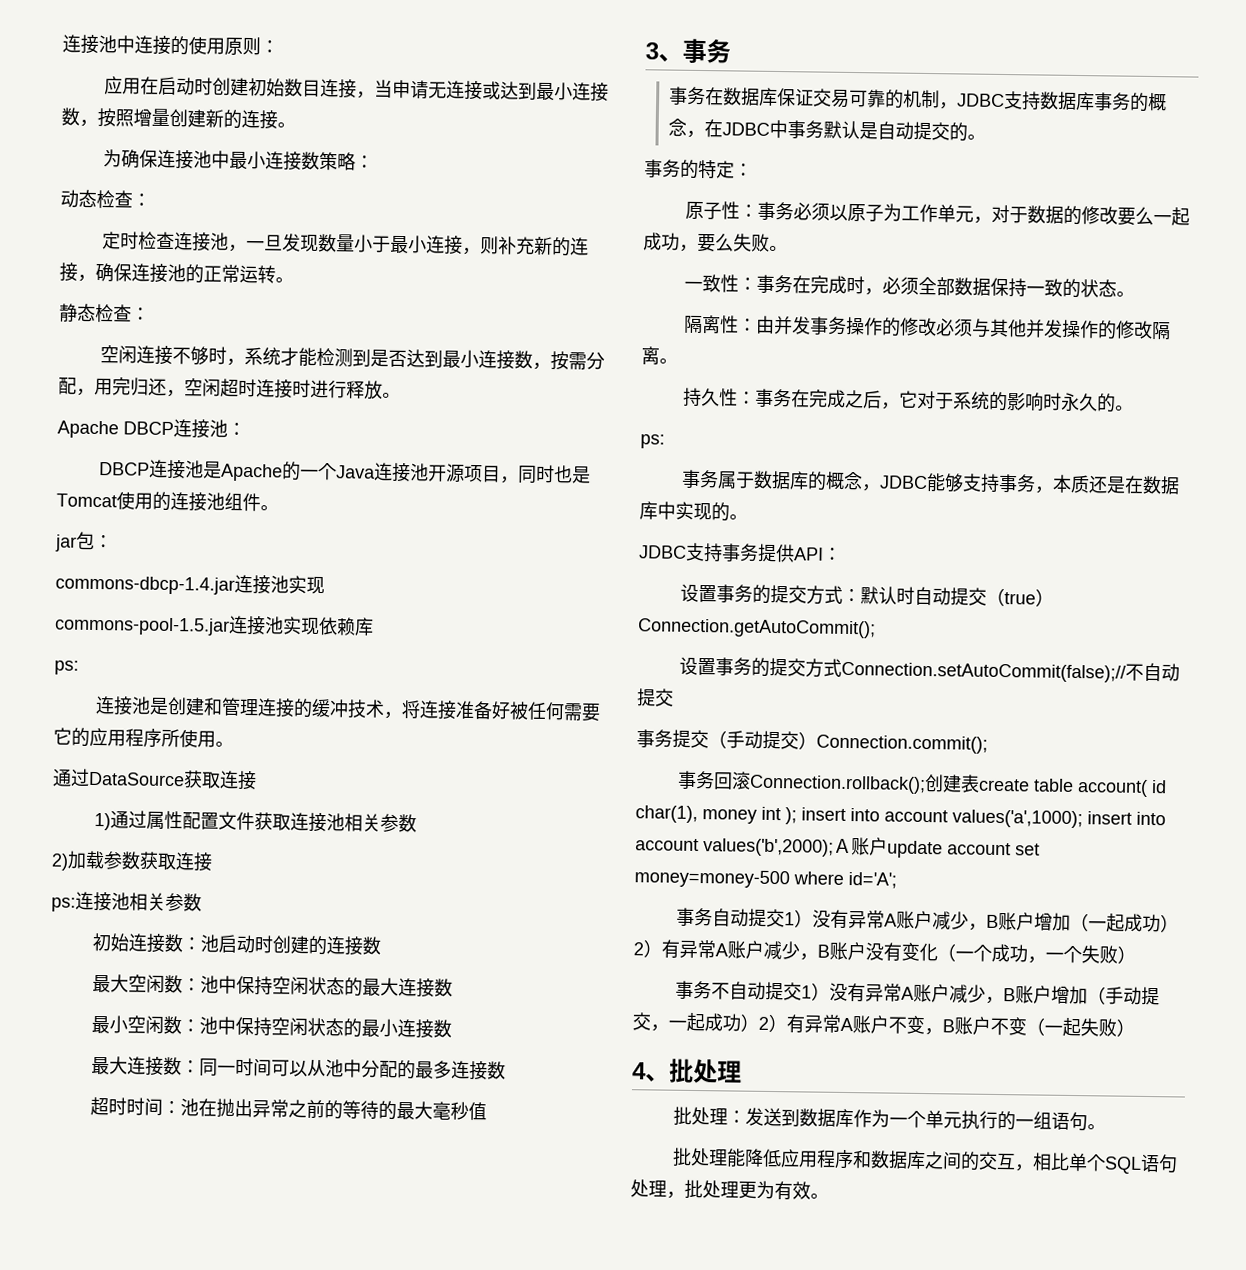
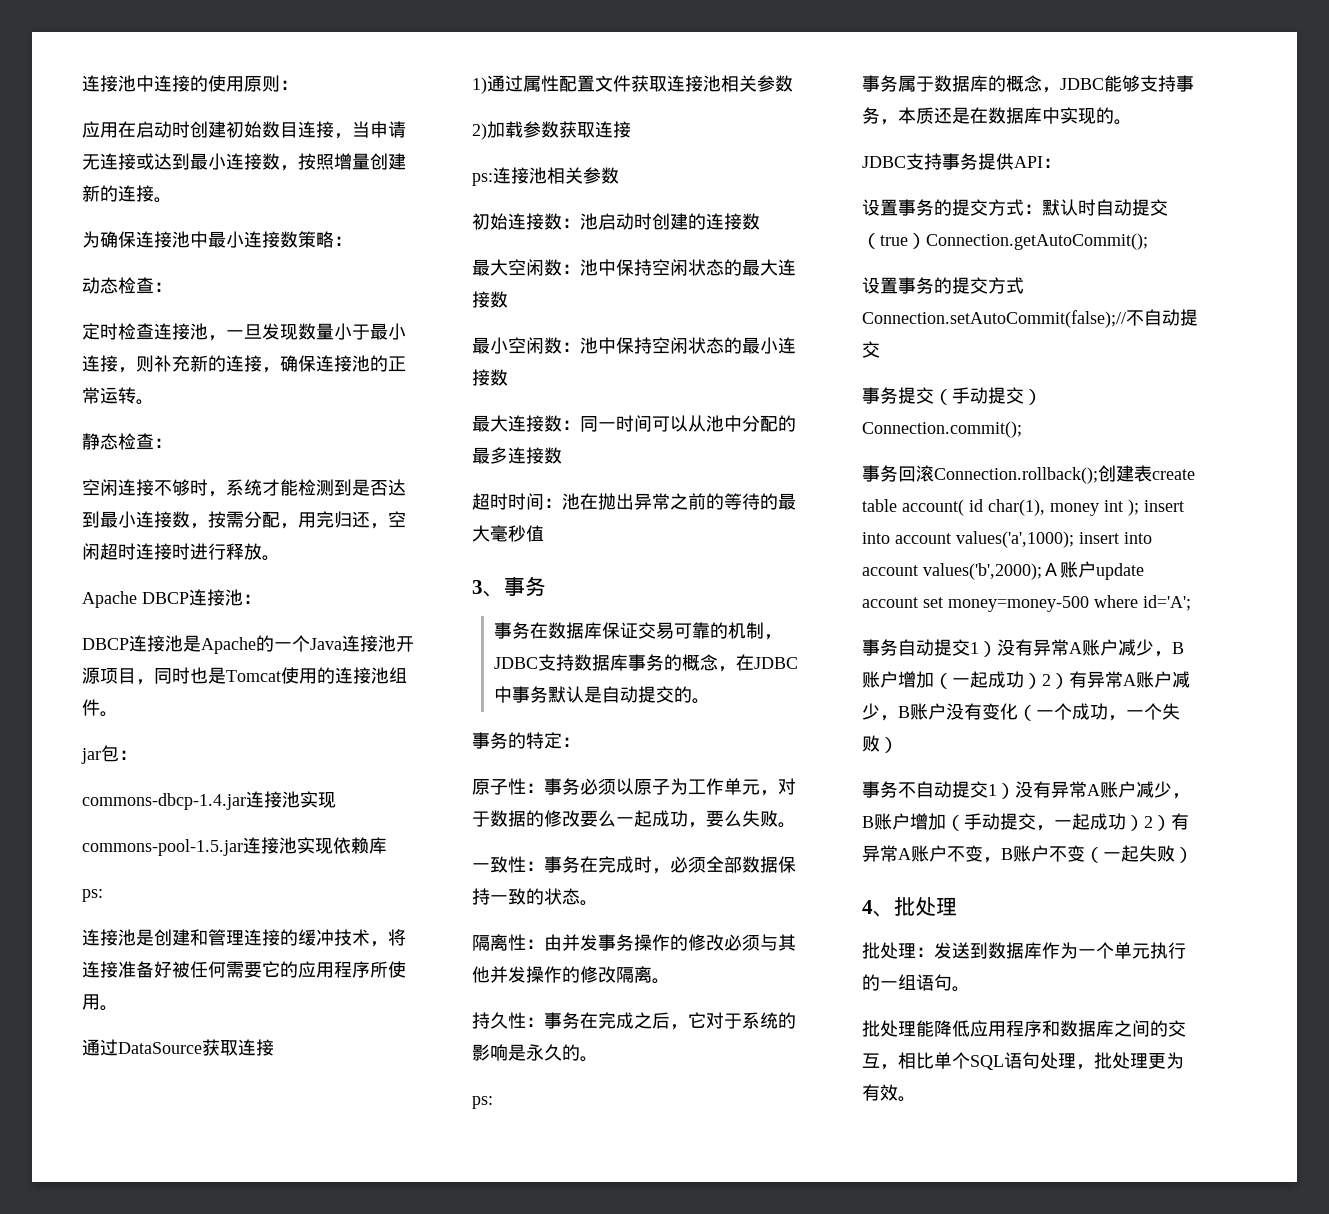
[1042,392,1062,411] 时 -> [508,1044,526,1061] 是

